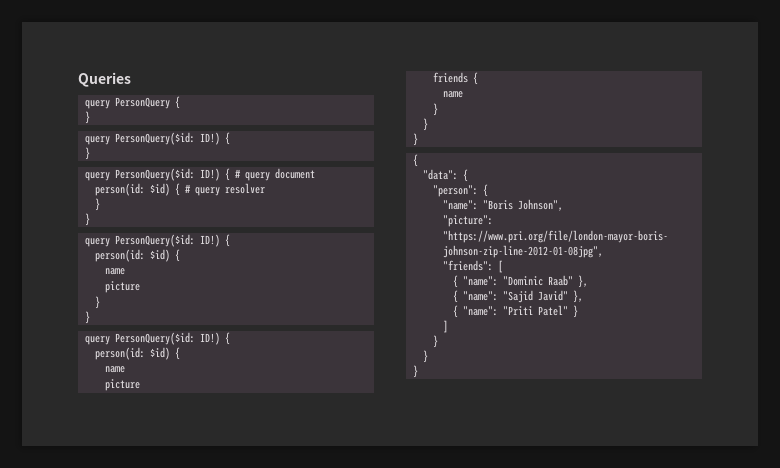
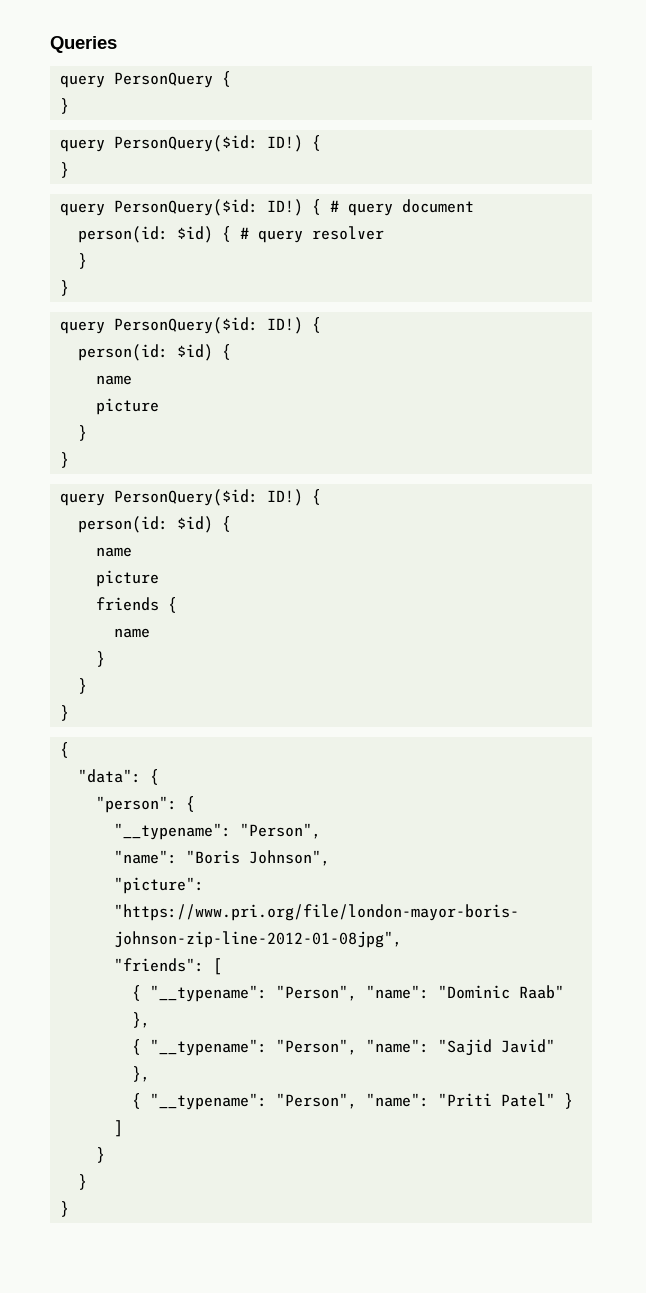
(488, 190) none -> [114,823,322,840] // "__typename": "Person",
(458, 281) none -> [150,985,358,1002] "__typename": "Person",
(458, 296) none -> [150,1039,358,1056] "__typename": "Person",
(458, 311) none -> [150,1093,358,1110] "__typename": "Person",

